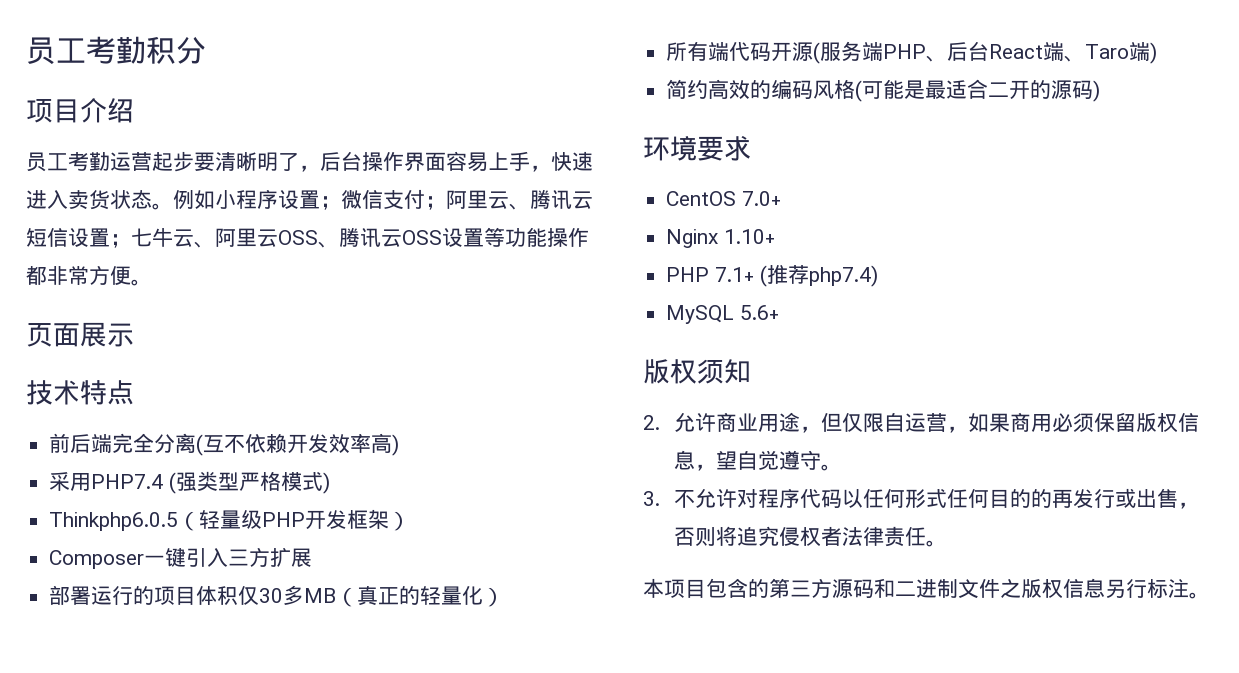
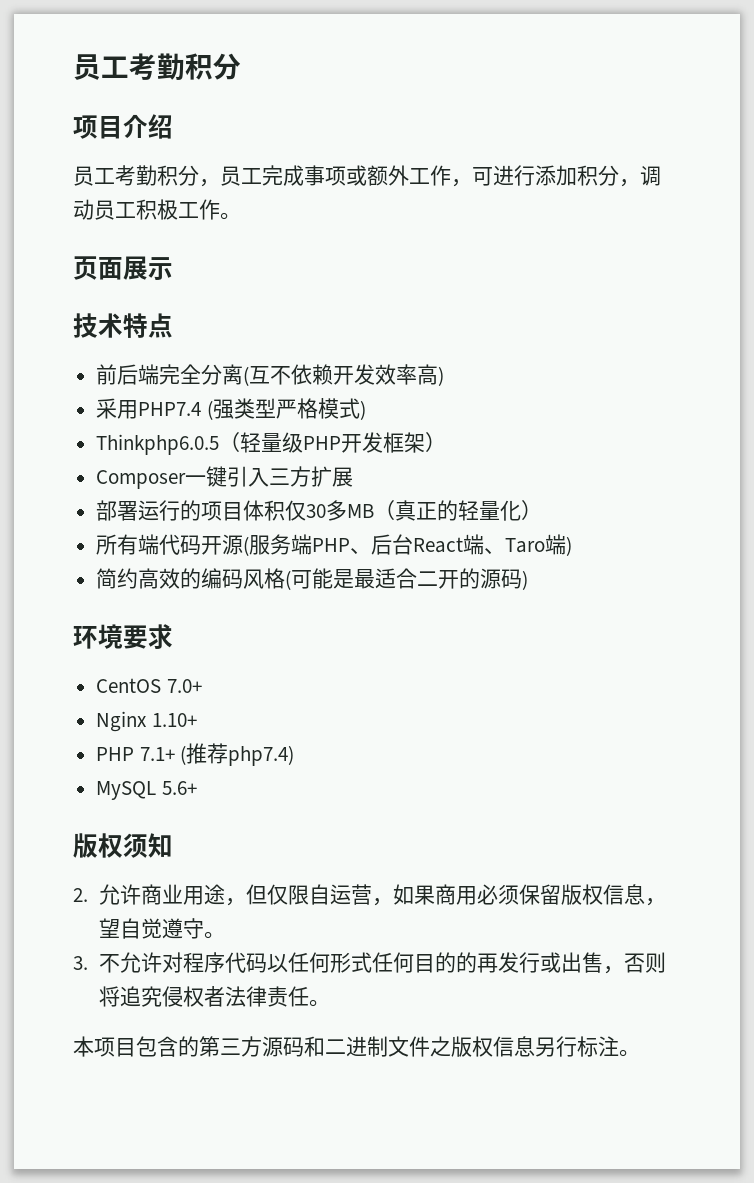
[110,151,593,172] [26,189,593,210] [26,227,589,248] [26,265,131,285] 运营起步要清晰明了，后台操作界面容易上手，快速进入卖货状态。例如小程序设置；微信支付；阿里云、腾讯云短信设置；七牛云、阿里云OSS、腾讯云OSS设置等功能操作都非常方便 -> [157,165,661,187] [73,199,220,220] 积分，员工完成事项或额外工作，可进行添加积分，调动员工积极工作

